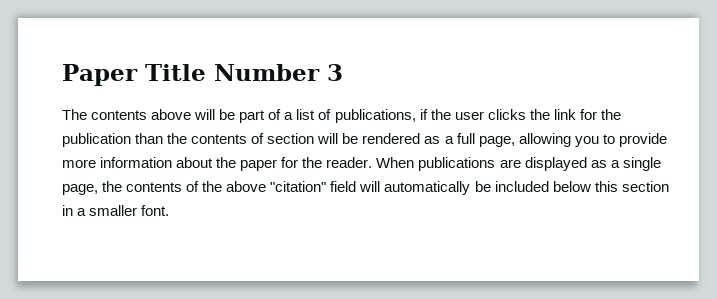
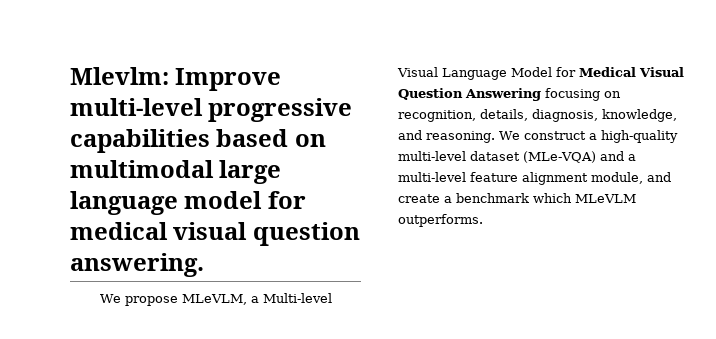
[62,64,343,86] [62,109,621,123] [62,133,667,147] [62,157,661,171] [62,181,669,195] [62,205,170,216] Paper Title Number 3 // The contents above will be part of a list of publications, if the user clicks the link for the publication than the contents of section will be rendered as a full page, allowing you to provide more information about the paper for the reader. When publications are displayed as a single page, the contents of the above "citation" field will automatically be included below this section in a smaller font. -> [70,67,282,91] [70,98,353,122] [70,129,326,153] [70,160,282,184] [70,191,306,215] [70,222,360,246] [70,253,204,277] [100,293,333,306] [397,67,684,80] [398,88,621,101] [398,109,677,122] [398,130,678,143] [398,151,636,163] [398,172,671,185] [398,193,636,203] [398,214,483,227] Mlevlm: Improve multi-level progressive capabilities based on multimodal large language model for medical visual question answering. // We propose MLeVLM, a Multi-level Visual Language Model for Medical Visual Question Answering focusing on recognition, details, diagnosis, knowledge, and reasoning. We construct a high-quality multi-level dataset (MLe-VQA) and a multi-level feature alignment module, and create a benchmark which MLeVLM outperforms.

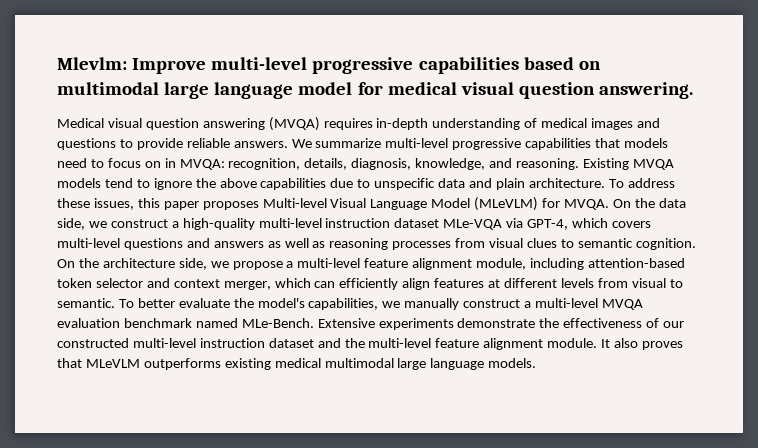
[100,293,333,306] [397,67,684,80] [398,88,621,101] We propose MLeVLM, a Multi-level Visual Language Model for Medical Visual Question Answering focusing on -> [57,117,661,131] [57,138,669,150] [57,158,225,170] Medical visual question answering (MVQA) requires in-depth understanding of medical images and questions to provide reliable answers. We summarize multi-level progressive capabilities that models need to focus on in MVQA:
[499,130,678,143] [398,151,624,163] We construct a high-quality multi-level dataset (MLe-VQA) and -> [582,158,674,170] [57,178,675,190] [57,197,686,211] [57,218,651,230] [57,238,696,250] [57,258,283,270] Existing MVQA models tend to ignore the above capabilities due to unspecific data and plain architecture. To address these issues, this paper proposes Multi-level Visual Language Model (MLeVLM) for MVQA. On the data side, we construct a high-quality multi-level instruction dataset MLe-VQA via GPT-4, which covers multi-level questions and answers as well as reasoning processes from visual clues to semantic cognition. On the architecture side, we propose
[647,172,671,182] [398,193,636,203] [398,214,483,227] and create a benchmark which MLeVLM outperforms. -> [530,258,685,270] [57,278,683,290] [57,298,643,310] [57,318,685,330] [57,338,683,350] [57,358,537,370] including attention-based token selector and context merger, which can efficiently align features at different levels from visual to semantic. To better evaluate the model's capabilities, we manually construct a multi-level MVQA evaluation benchmark named MLe-Bench. Extensive experiments demonstrate the effectiveness of our constructed multi-level instruction dataset and the multi-level feature alignment module. It also proves that MLeVLM outperforms existing medical multimodal large language models.

